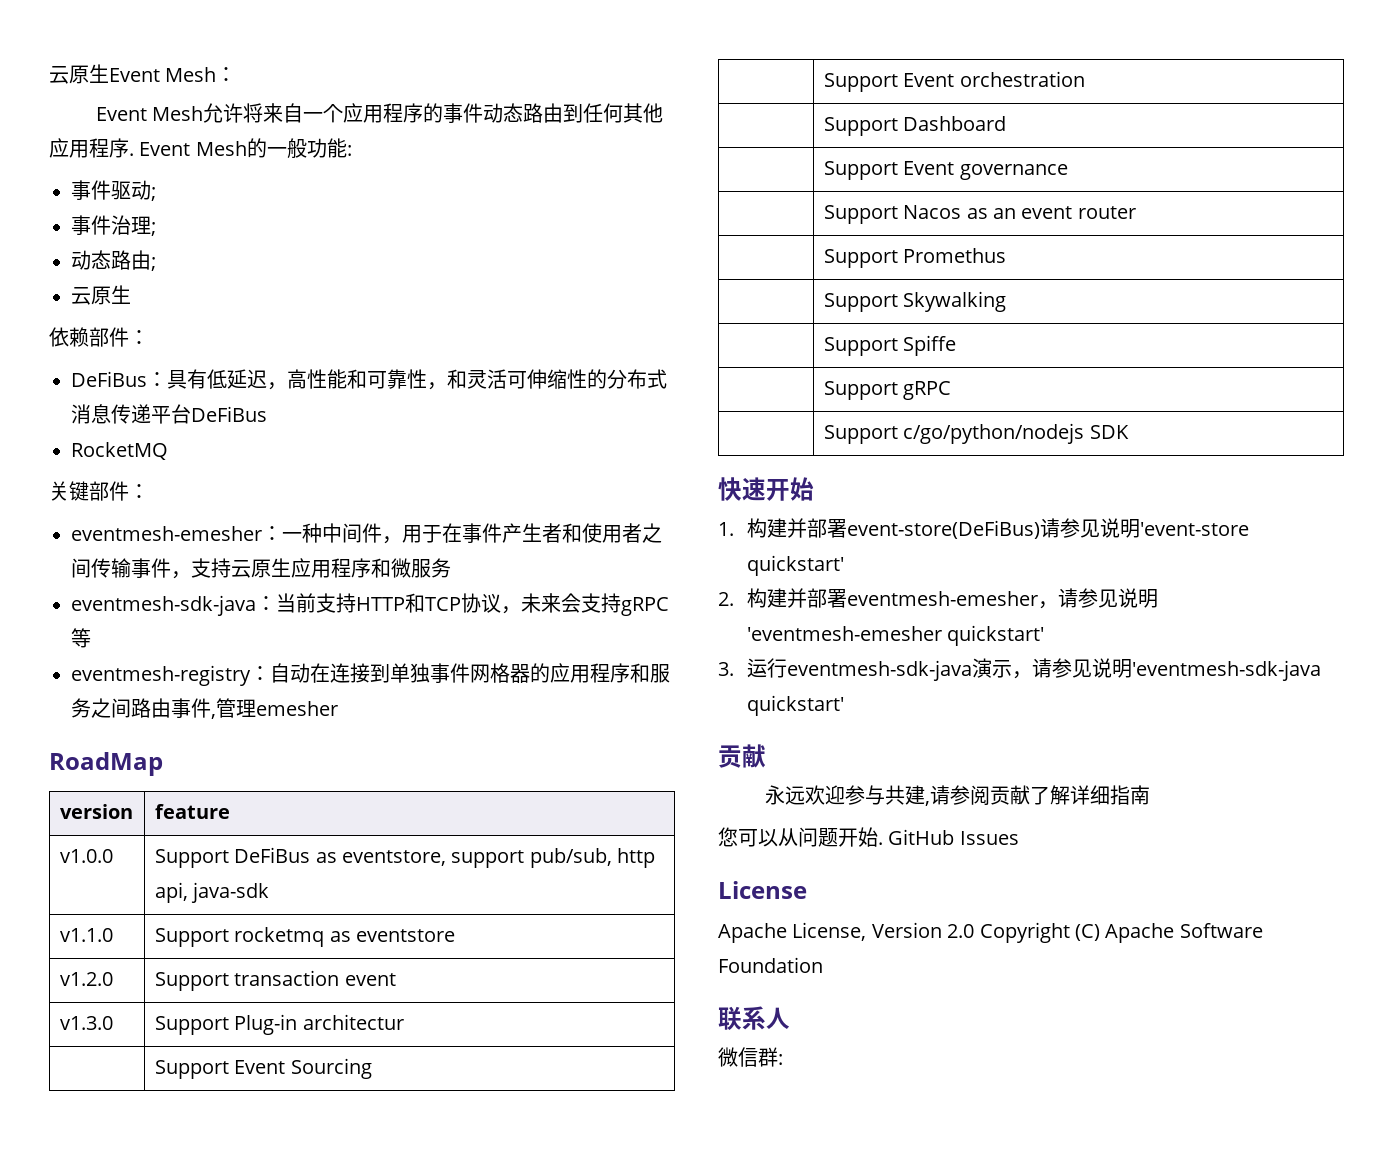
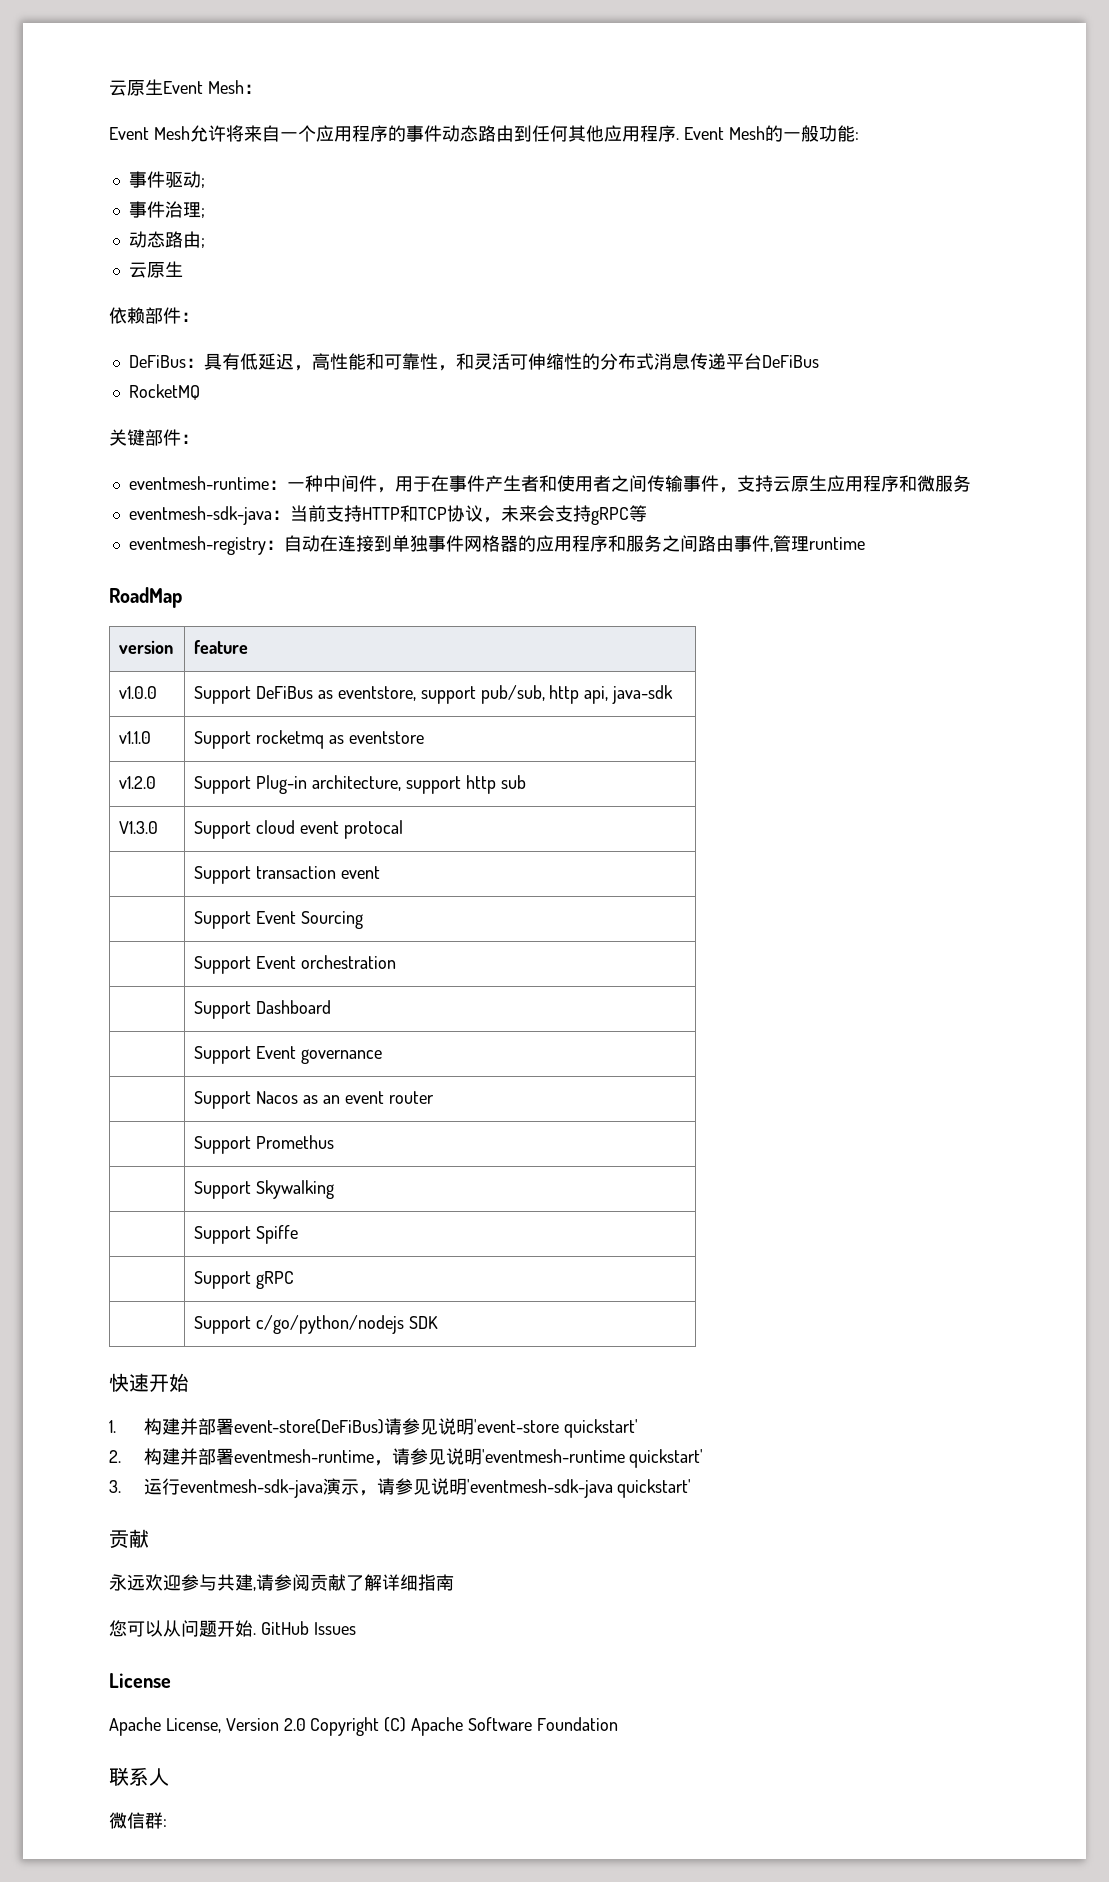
[71,526,262,541] eventmesh-emesher -> [128,476,269,490] eventmesh-runtime
[256,701,338,716] emesher -> [808,537,865,550] runtime
(113, 979) none -> [194,775,526,794] [119,821,159,834] [194,820,403,839] | Support Plug-in architecture, support http sub // V1.3.0 | Support cloud event protocal //
[59,1016,113,1030] [154,1014,404,1035] // v1.3.0 | Support Plug-in architectur -> (380, 872) none
[846,588,1158,609] [746,626,942,641] eventmesh-emesher，请参见说明'eventmesh-emesher -> [233,1448,625,1466] eventmesh-runtime，请参见说明'eventmesh-runtime

